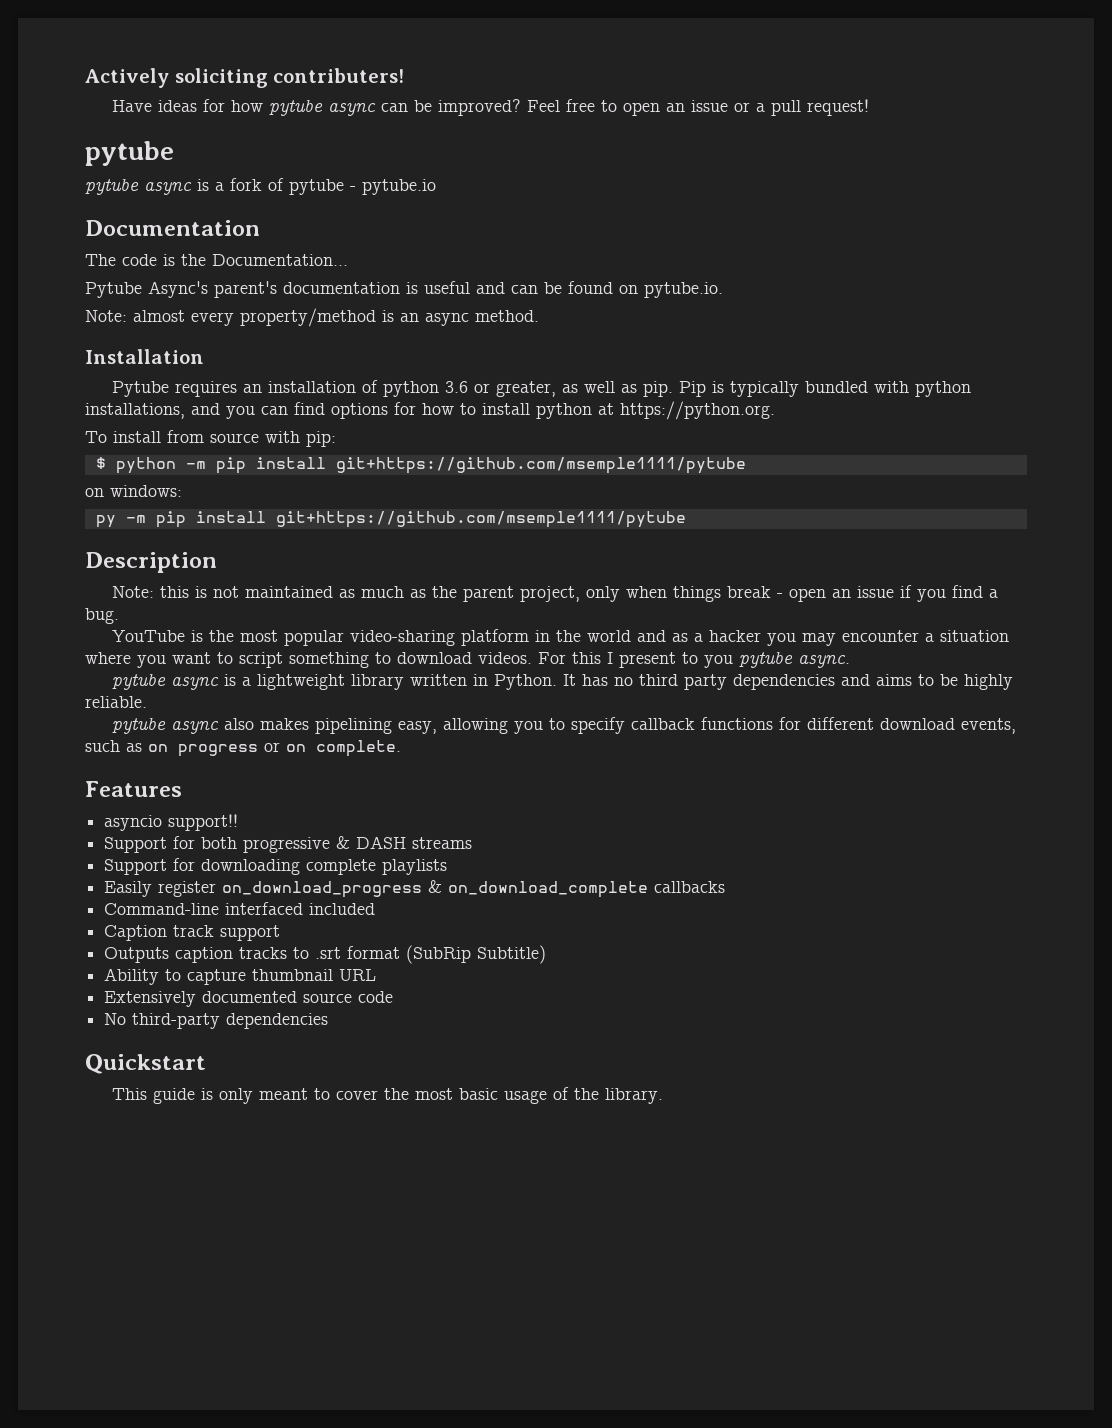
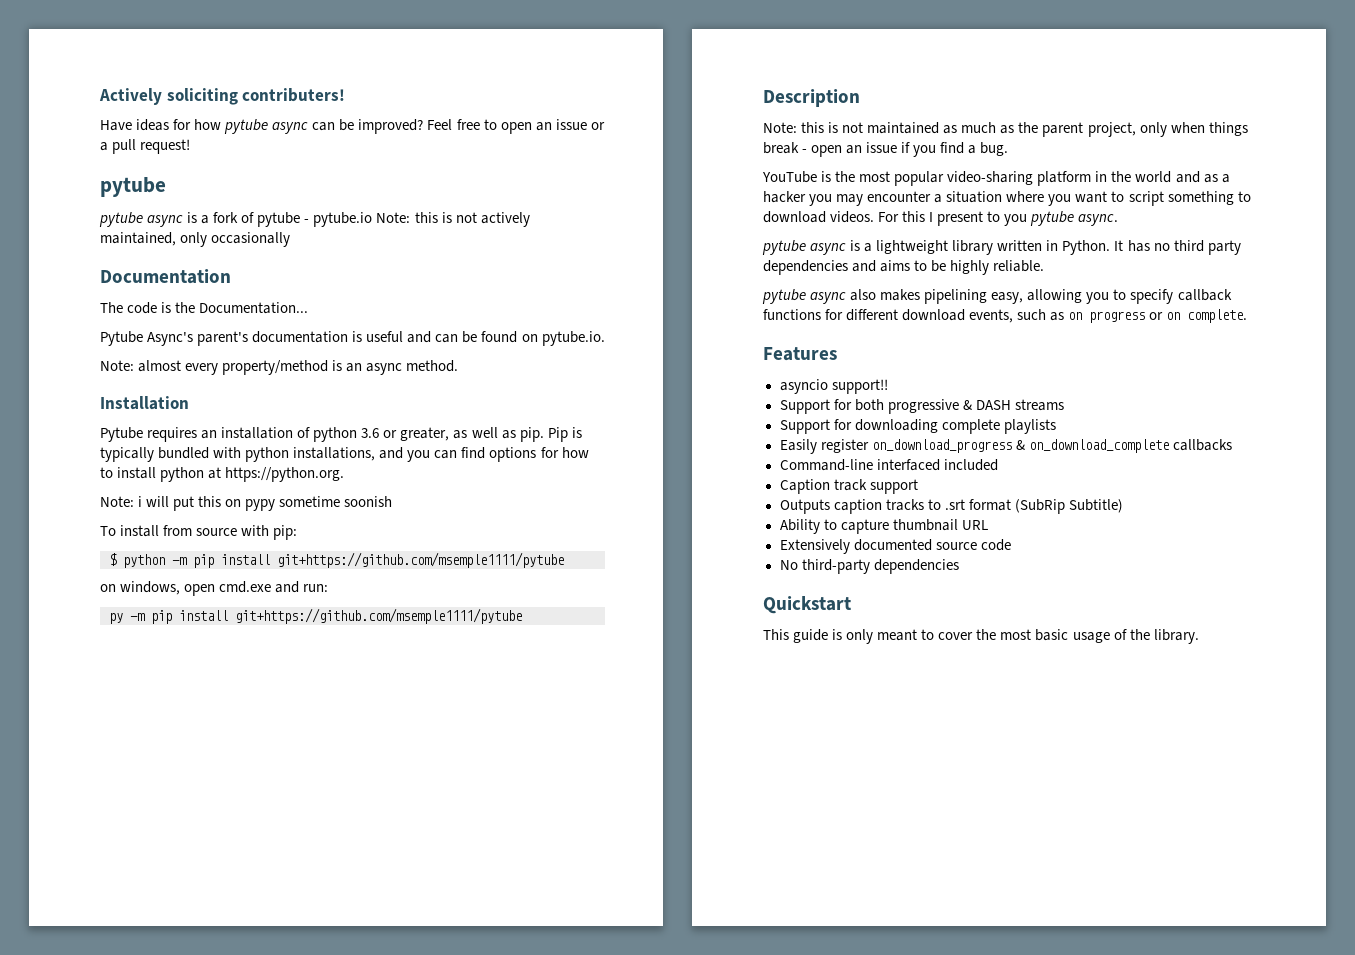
(436, 187) none -> [376,212,530,227] [100,232,291,247] Note: this is not actively maintained, only occasionally
(775, 410) none -> [100,496,393,511] // Note: i will put this on pypy sometime soonish
[110,485,182,497] windows: -> [120,581,329,596] windows, open cmd.exe and run:

